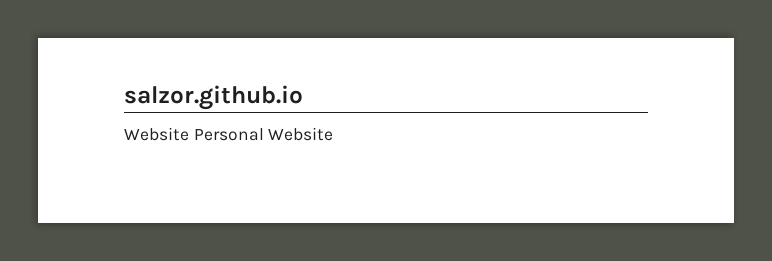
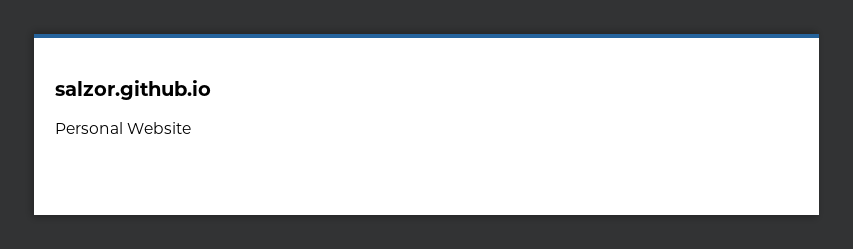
[124,127,189,141] Website -> (211, 90) none

